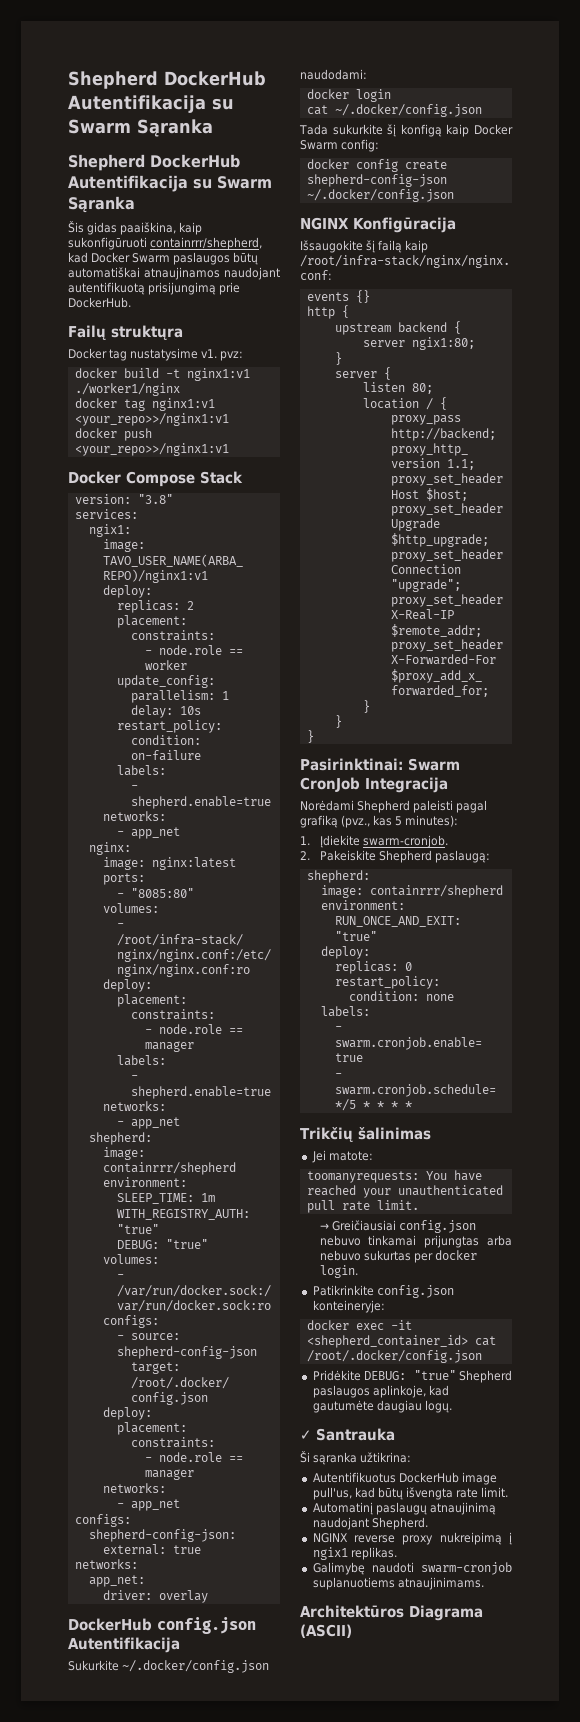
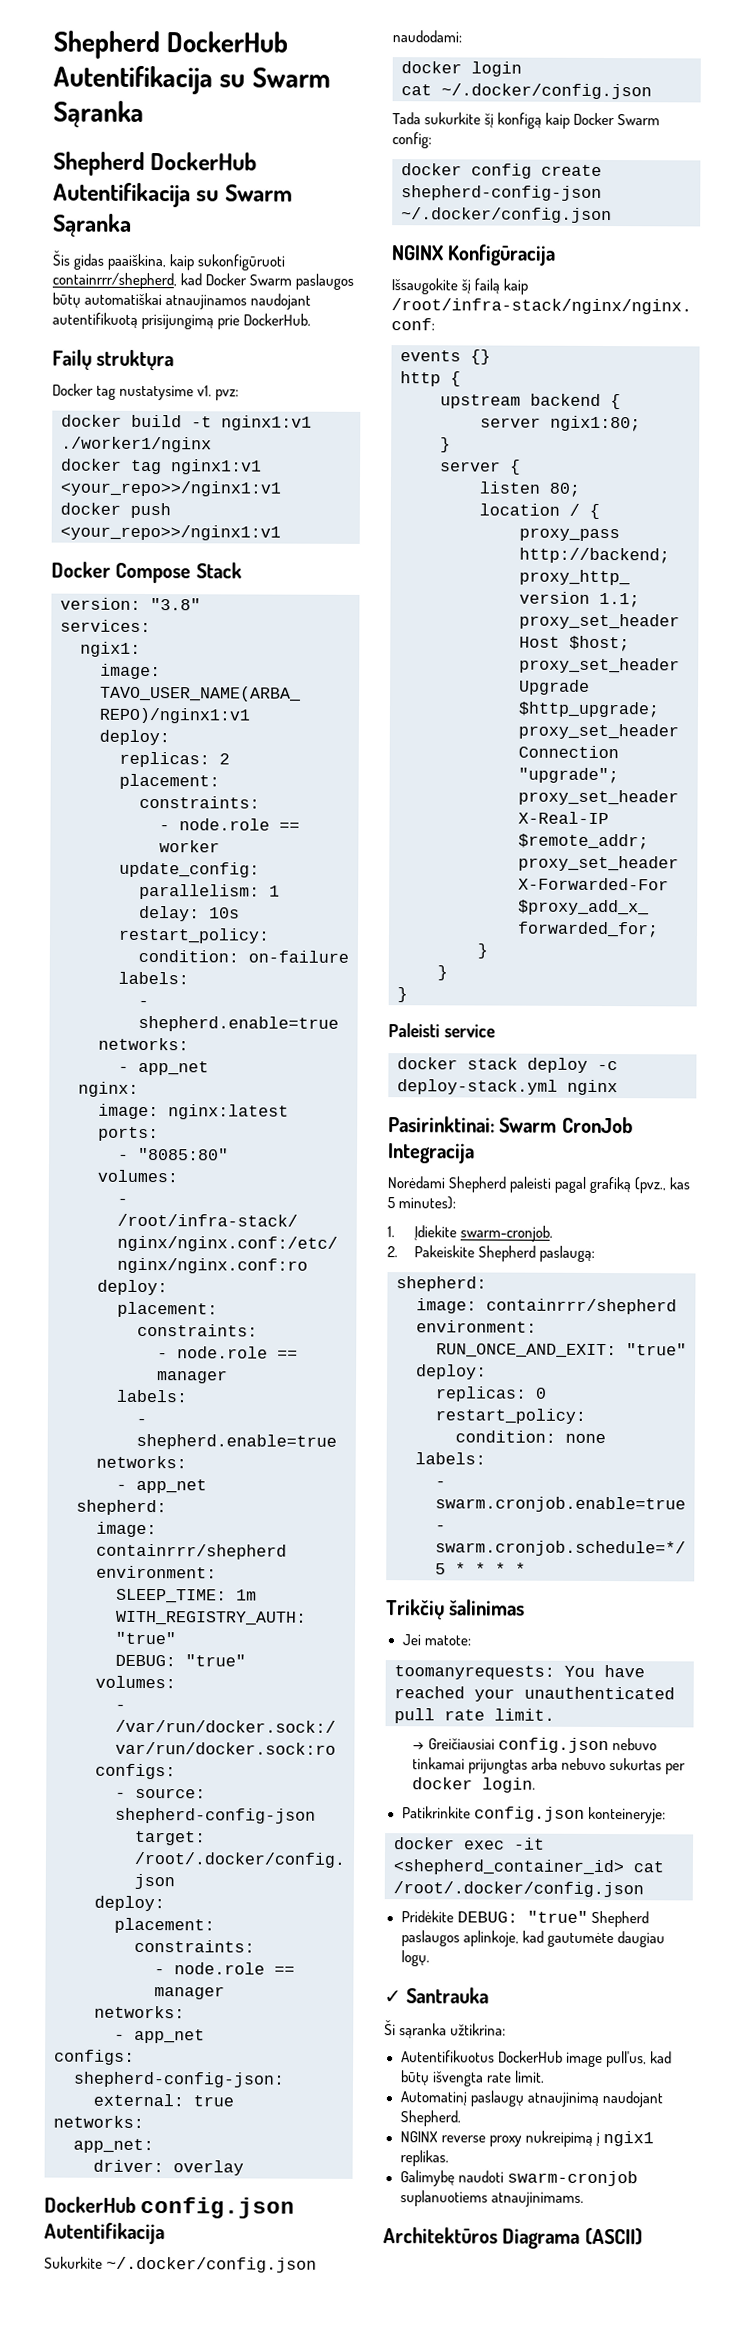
(314, 736) none -> [388,1023,495,1038] [397,1057,618,1073] [397,1079,618,1096] // Paleisti service // docker stack deploy -c deploy-stack.yml nginx

